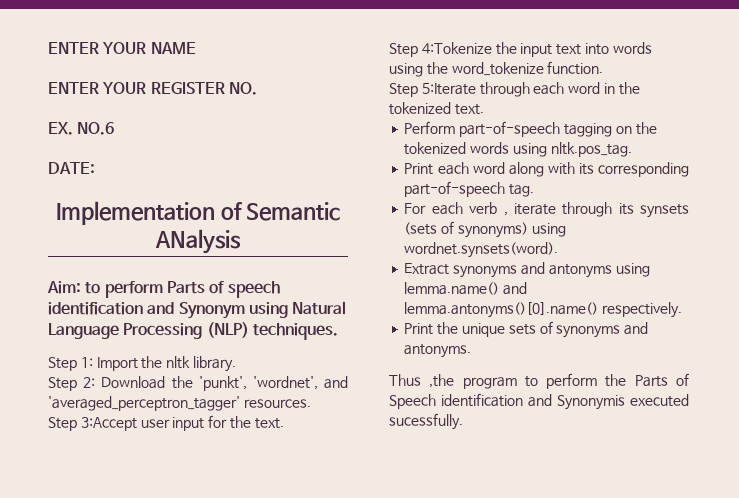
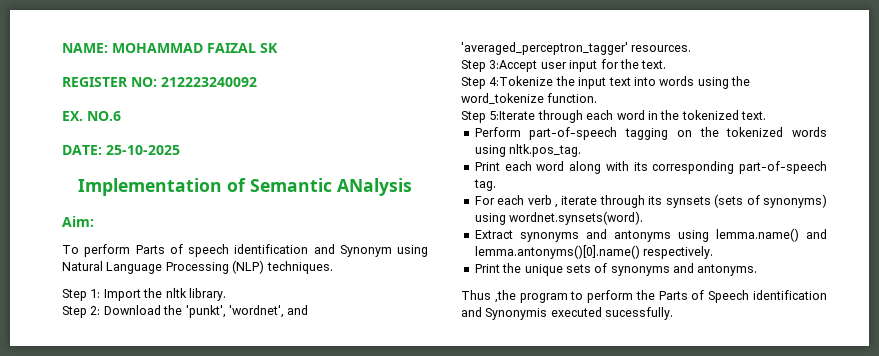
[48,42,196,54] [48,82,257,95] ENTER YOUR NAME // ENTER YOUR REGISTER NO. -> [62,43,278,53] [62,77,257,87] NAME: MOHAMMAD FAIZAL SK // REGISTER NO: 212223240092
(95, 168) none -> [106,145,180,155] 25-10-2025
[85,282,101,294] to -> [62,245,79,254] // To

